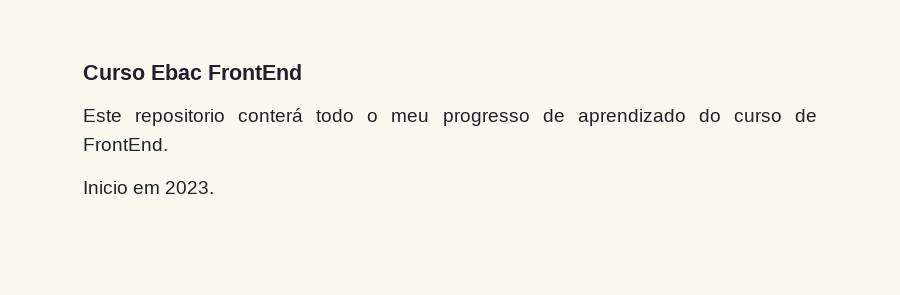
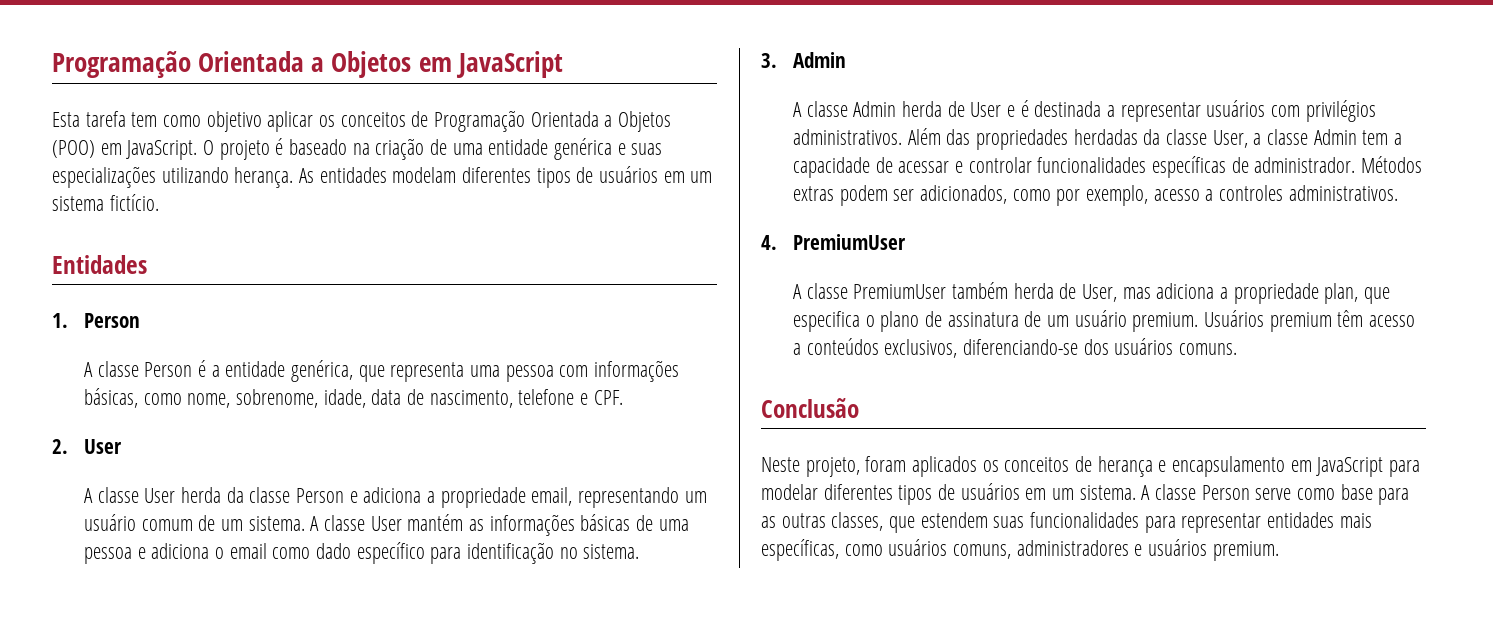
[83,64,302,80] [83,108,818,126] [83,138,168,151] [83,181,215,194] Curso Ebac FrontEnd // Este repositorio conterá todo o meu progresso de aprendizado do curso de FrontEnd. // Inicio em 2023. -> [52,51,563,78] [52,110,672,132] [52,138,663,160] [52,166,713,188] [52,194,159,211] [52,255,147,274] [52,313,141,328] [84,360,680,382] [84,388,623,408] [52,439,123,454] [84,487,707,508] [84,514,689,536] [84,542,640,564] [761,52,847,68] [793,100,1376,122] [793,128,1403,150] [793,156,1423,178] [793,185,1398,206] [761,234,907,250] [793,282,1391,304] [793,310,1416,332] [793,338,1238,358] [761,398,859,418] [761,456,1421,477] [761,483,1410,505] [761,512,1372,533] [761,539,1279,561] Programação Orientada a Objetos em JavaScript // Esta tarefa tem como objetivo aplicar os conceitos de Programação Orientada a Objetos (POO) em JavaScript. O projeto é baseado na criação de uma entidade genérica e suas especializações utilizando herança. As entidades modelam diferentes tipos de usuários em um sistema fictício. // Entidades // 1. Person // A classe Person é a entidade genérica, que representa uma pessoa com informações básicas, como nome, sobrenome, idade, data de nascimento, telefone e CPF. // 2. User // A classe User herda da classe Person e adiciona a propriedade email, representando um usuário comum de um sistema. A classe User mantém as informações básicas de uma pessoa e adiciona o email como dado específico para identificação no sistema. // 3. Admin // A classe Admin herda de User e é destinada a representar usuários com privilégios administrativos. Além das propriedades herdadas da classe User, a classe Admin tem a capacidade de acessar e controlar funcionalidades específicas de administrador. Métodos extras podem ser adicionados, como por exemplo, acesso a controles administrativos. // 4. PremiumUser // A classe PremiumUser também herda de User, mas adiciona a propriedade plan, que especifica o plano de assinatura de um usuário premium. Usuários premium têm acesso a conteúdos exclusivos, diferenciando-se dos usuários comuns. // Conclusão // Neste projeto, foram aplicados os conceitos de herança e encapsulamento em JavaScript para modelar diferentes tipos de usuários em um sistema. A classe Person serve como base para as outras classes, que estendem suas funcionalidades para representar entidades mais específicas, como usuários comuns, administradores e usuários premium.

